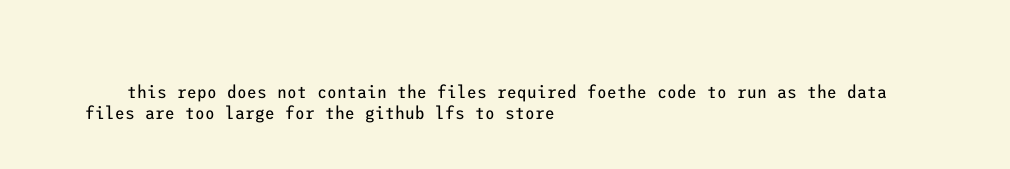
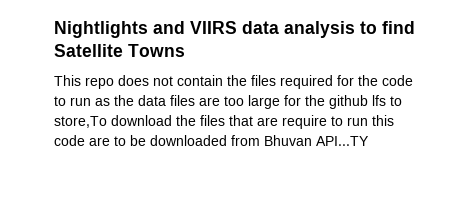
[127,84,168,99] this -> [54,21,415,38] [54,44,185,57] [54,75,81,86] Nightlights and VIIRS data analysis to find Satellite Towns // This
[587,84,648,99] foethe -> [337,75,378,86] for the
[505,107,555,120] store -> [54,115,394,129] [54,135,369,146] store,To download the files that are require to run this code are to be downloaded from Bhuvan API...TY

